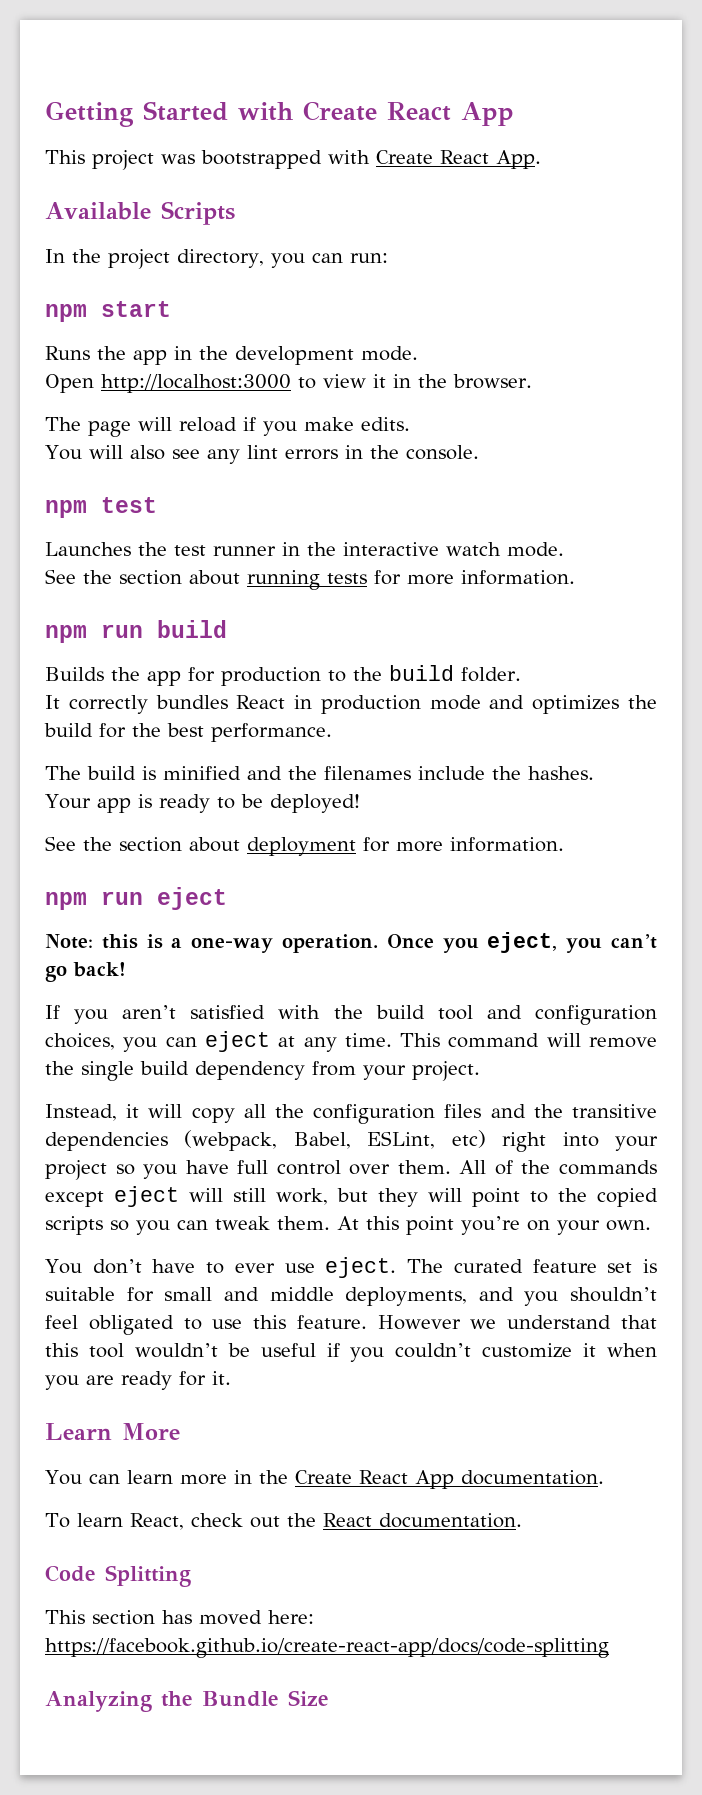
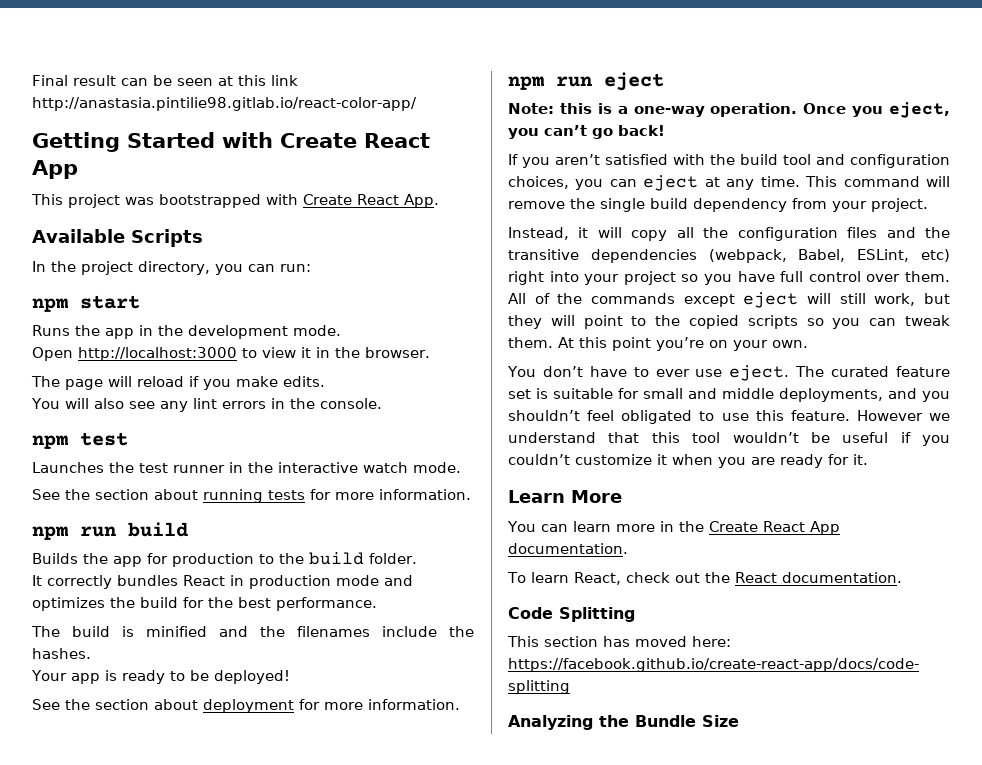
(45, 114) none -> [32,75,298,86] [32,97,417,111] Final result can be seen at this link http://anastasia.pintilie98.gitlab.io/react-color-app/ //

